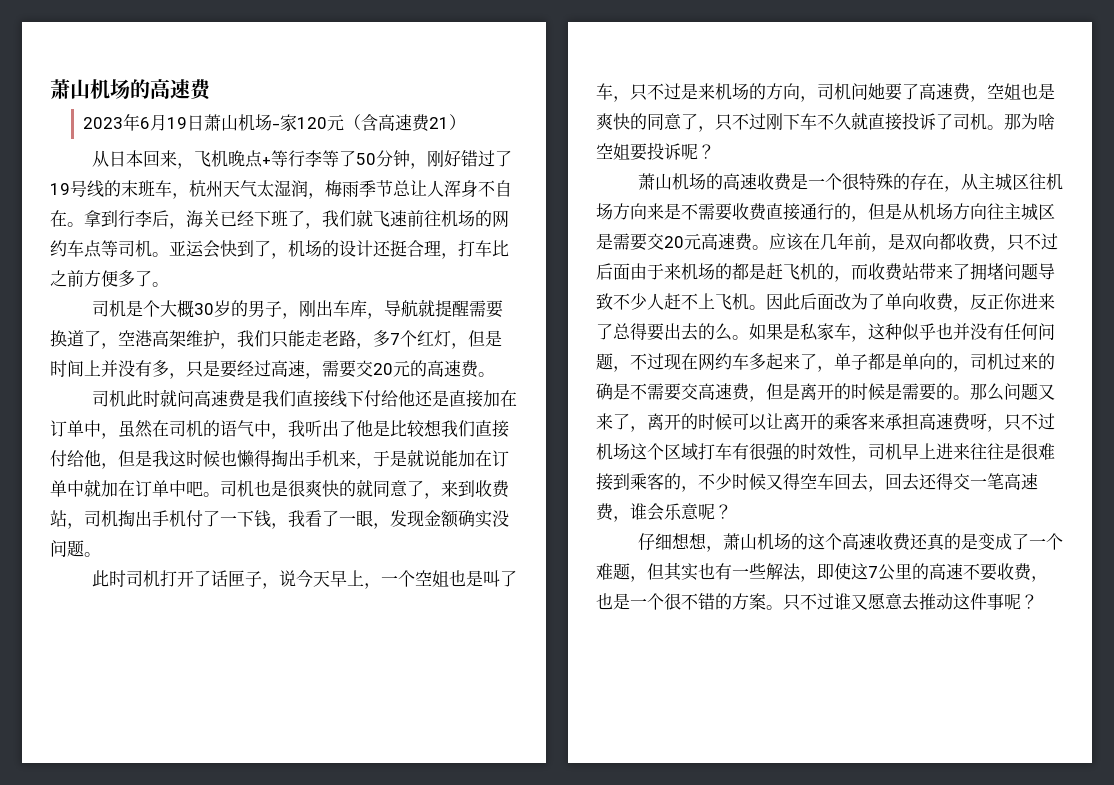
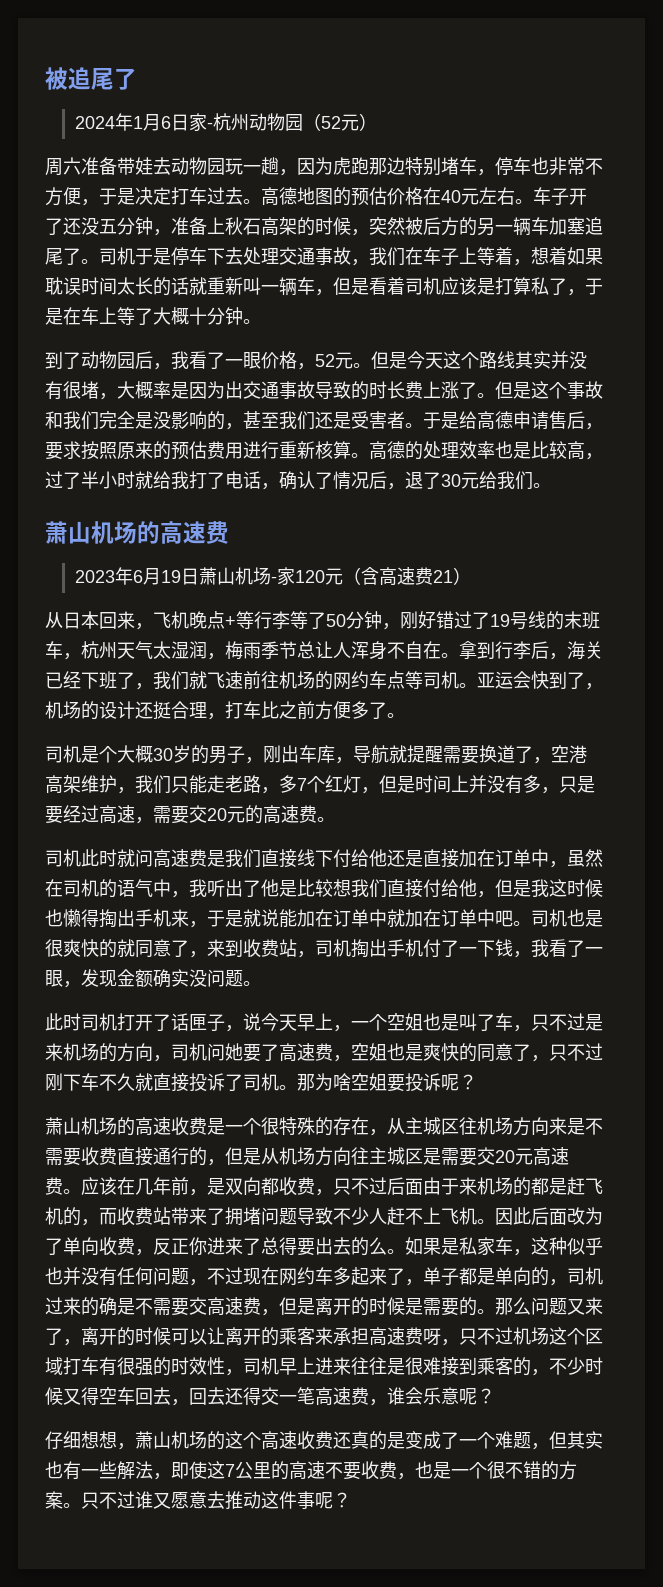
(50, 89) none -> [45,67,137,90] [74,113,377,132] [45,157,603,176] [45,187,587,206] [45,217,603,236] [45,247,603,266] [45,277,603,296] [45,307,261,325] [45,351,587,370] [45,381,603,400] [45,411,603,430] [45,441,603,460] [45,471,551,490] 被追尾了 // 2024年1月6日家-杭州动物园（52元） // 周六准备带娃去动物园玩一趟，因为虎跑那边特别堵车，停车也非常不方便，于是决定打车过去。高德地图的预估价格在40元左右。车子开了还没五分钟，准备上秋石高架的时候，突然被后方的另一辆车加塞追尾了。司机于是停车下去处理交通事故，我们在车子上等着，想着如果耽误时间太长的话就重新叫一辆车，但是看着司机应该是打算私了，于是在车上等了大概十分钟。 // 到了动物园后，我看了一眼价格，52元。但是今天这个路线其实并没有很堵，大概率是因为出交通事故导致的时长费上涨了。但是这个事故和我们完全是没影响的，甚至我们还是受害者。于是给高德申请售后，要求按照原来的预估费用进行重新核算。高德的处理效率也是比较高，过了半小时就给我打了电话，确认了情况后，退了30元给我们。 //

